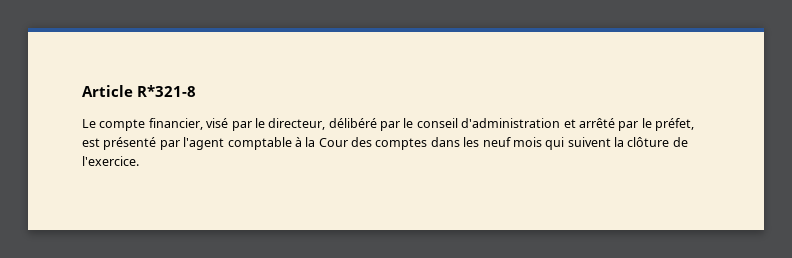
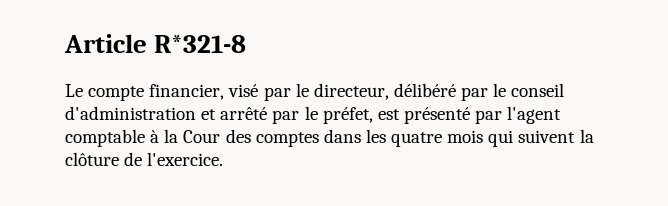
[482,137,511,147] neuf -> [391,132,443,147] quatre

